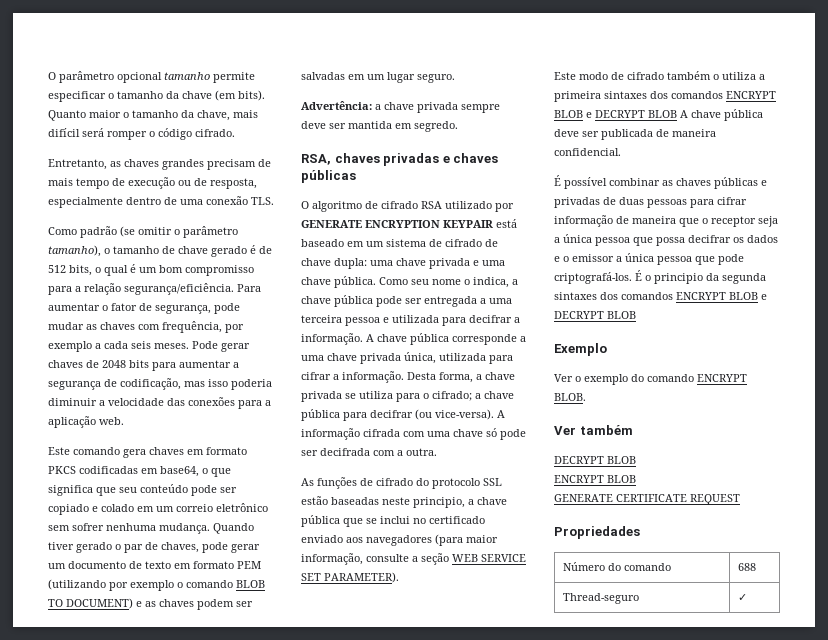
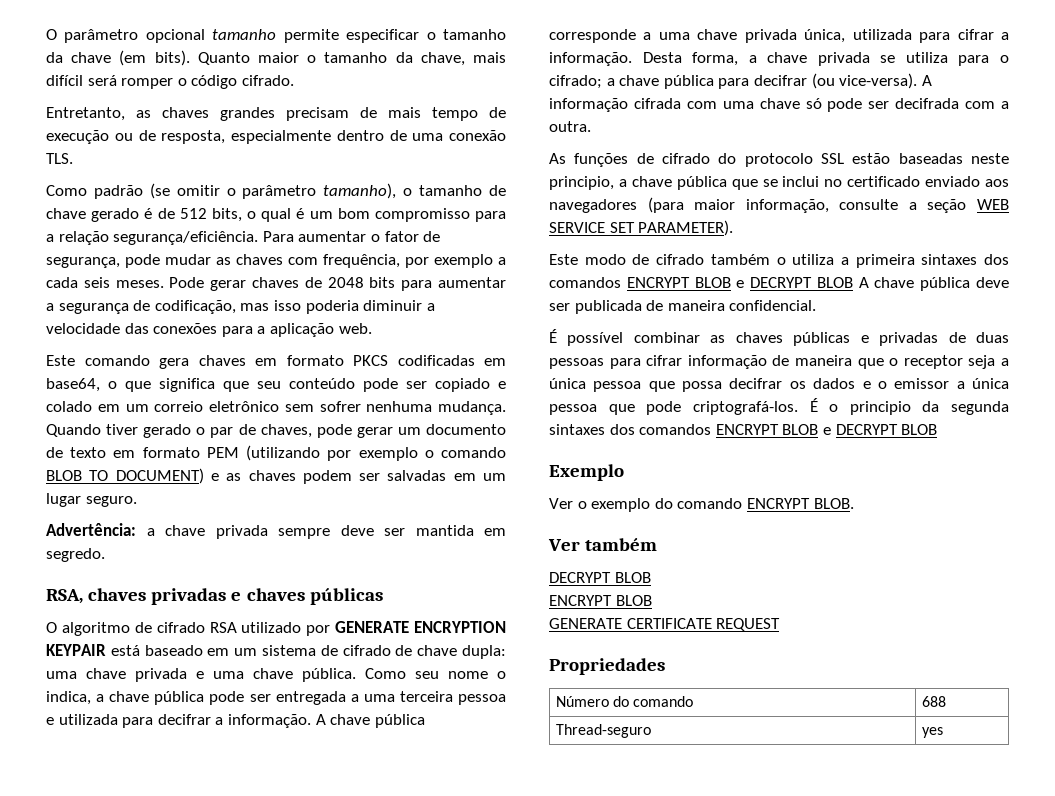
[737,594,747,601] ✓ -> [922,727,944,738] yes

